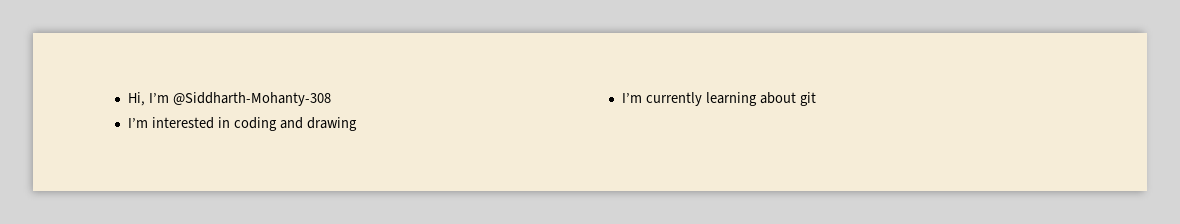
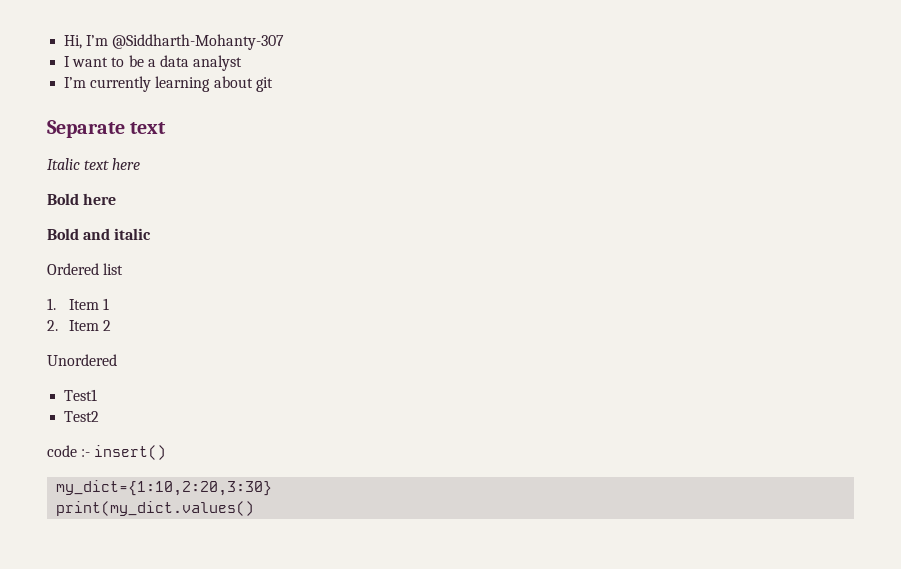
[172,92,331,106] [127,117,357,131] @Siddharth-Mohanty-308 // I’m interested in coding and drawing -> [112,34,285,50] [64,55,243,71] @Siddharth-Mohanty-307 // I want to be a data analyst
(816, 99) none -> [47,120,167,138] [47,158,141,170] [47,193,117,205] [47,228,152,240] [47,263,124,275] [47,298,109,310] [47,320,111,331] [47,354,117,366] [64,389,98,401] [64,411,100,422] [47,445,167,460] [56,480,273,496] [56,501,255,516] // Separate text // Italic text here // Bold here // Bold and italic // Ordered list // 1. Item 1 // 2. Item 2 // Unordered // Test1 // Test2 // code :- insert() // my_dict={1:10,2:20,3:30} // print(my_dict.values()

